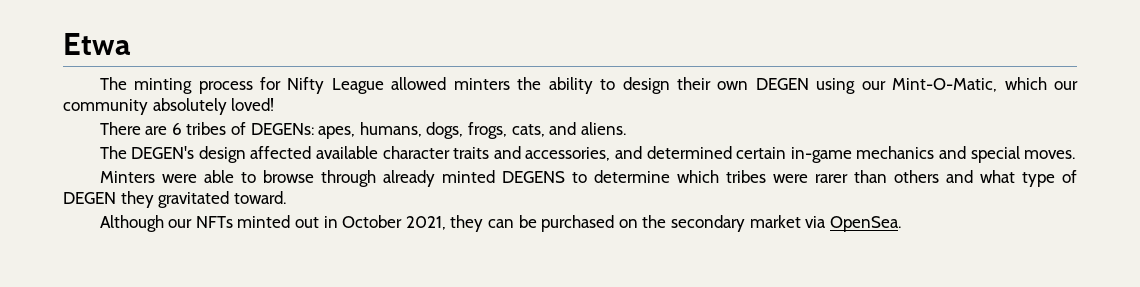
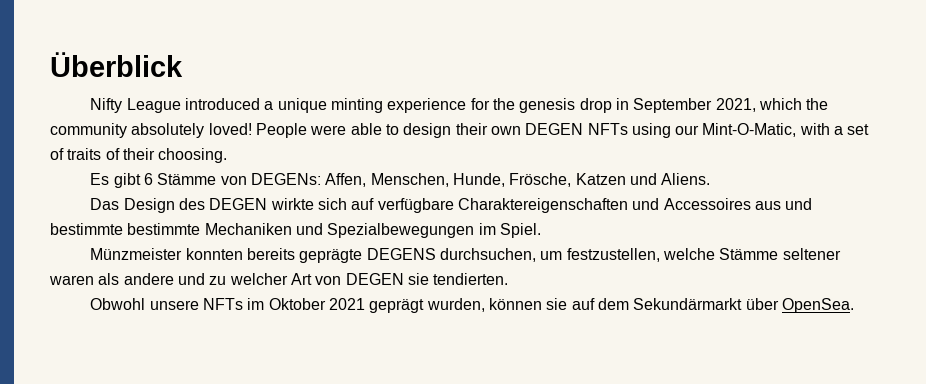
[63,33,131,55] [99,77,593,94] Etwa // The minting process for Nifty League allowed minters the ability -> [50,52,183,77] [90,98,829,113] [50,123,382,138] Überblick // Nifty League introduced a unique minting experience for the genesis drop in September 2021, which the community absolutely loved! People were able
(809, 84) none -> [587,123,628,135] NFTs
[1004,77,1079,90] [63,98,275,115] [99,122,626,139] [99,146,1076,163] [99,170,1077,187] [63,191,286,208] [99,215,827,232] which our community absolutely loved! // There are 6 tribes of DEGENs: apes, humans, dogs, frogs, cats, and aliens. // The DEGEN's design affected available character traits and accessories, and determined certain in-game mechanics and special moves. // Minters were able to browse through already minted DEGENS to determine which tribes were rarer than others and what type of DEGEN they gravitated toward. // Although our NFTs minted out in October 2021, they can be purchased on the secondary market via -> [799,123,870,135] [50,148,228,163] [90,173,711,188] [90,198,813,213] [50,223,541,238] [90,248,841,263] [49,273,509,285] [90,298,779,313] with a set of traits of their choosing. // Es gibt 6 Stämme von DEGENs: Affen, Menschen, Hunde, Frösche, Katzen und Aliens. // Das Design des DEGEN wirkte sich auf verfügbare Charaktereigenschaften und Accessoires aus und bestimmte bestimmte Mechaniken und Spezialbewegungen im Spiel. // Münzmeister konnten bereits geprägte DEGENS durchsuchen, um festzustellen, welche Stämme seltener waren als andere und zu welcher Art von DEGEN sie tendierten. // Obwohl unsere NFTs im Oktober 2021 geprägt wurden, können sie auf dem Sekundärmarkt über

